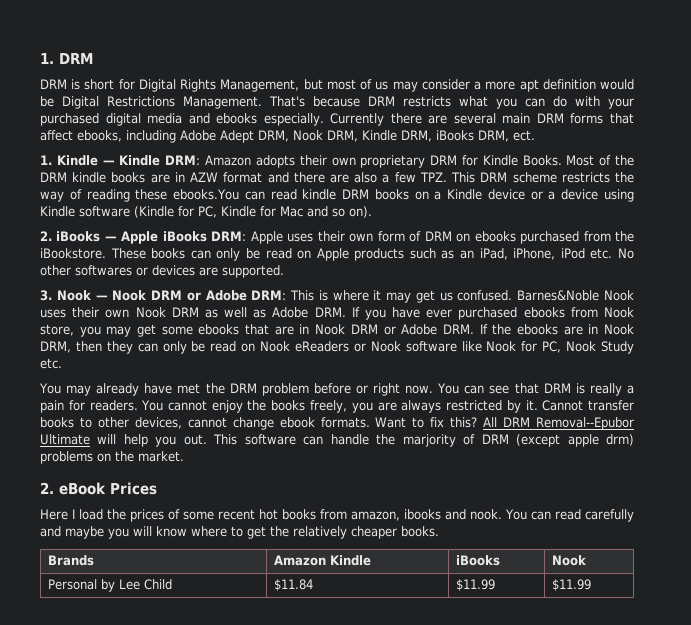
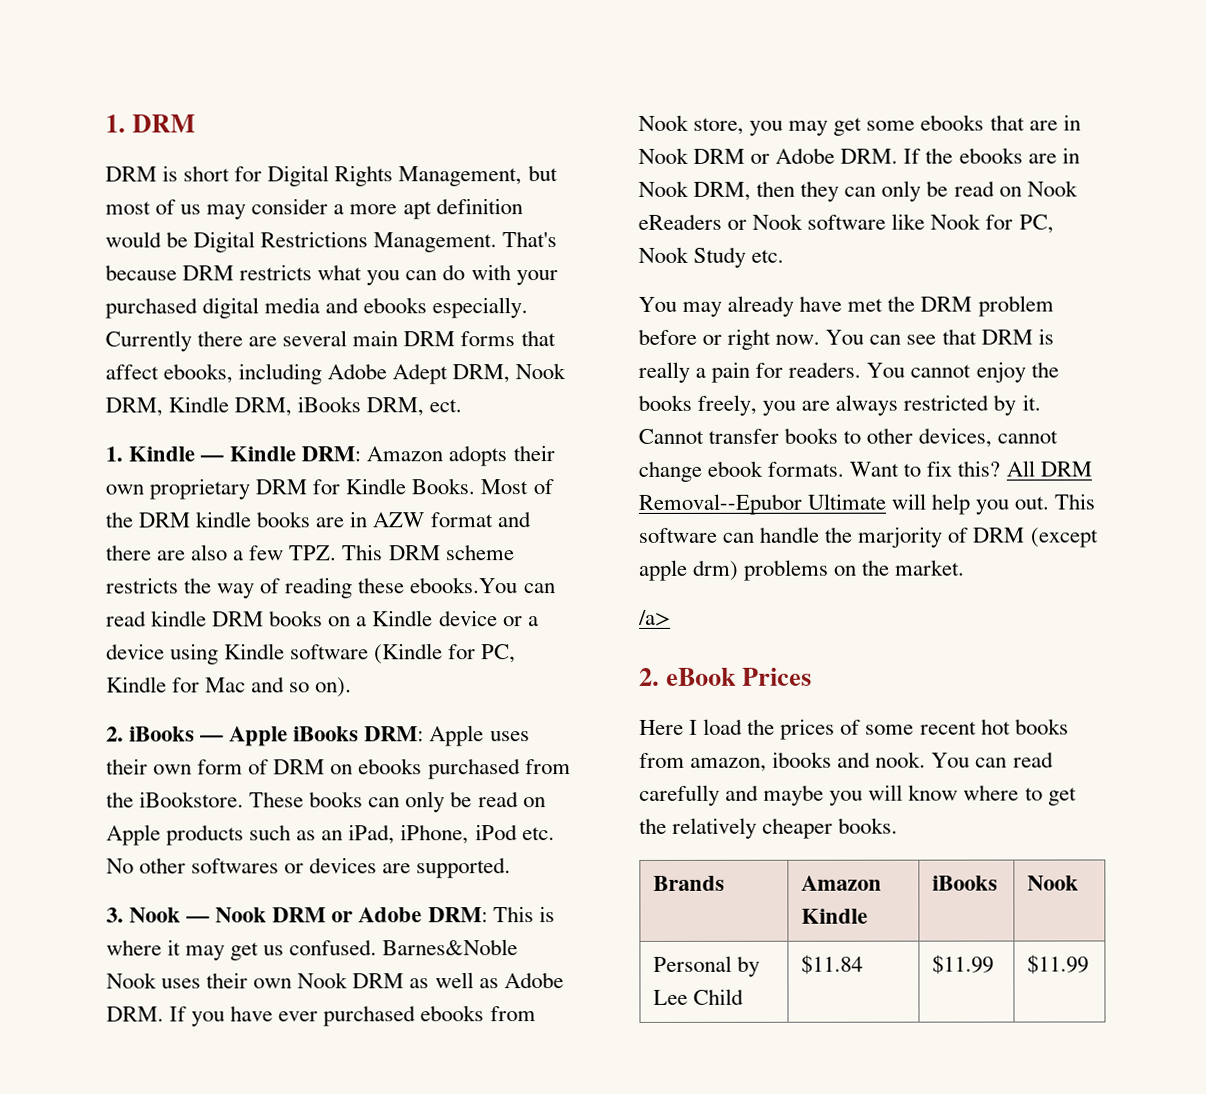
(184, 456) none -> [638,609,671,626] // /a>

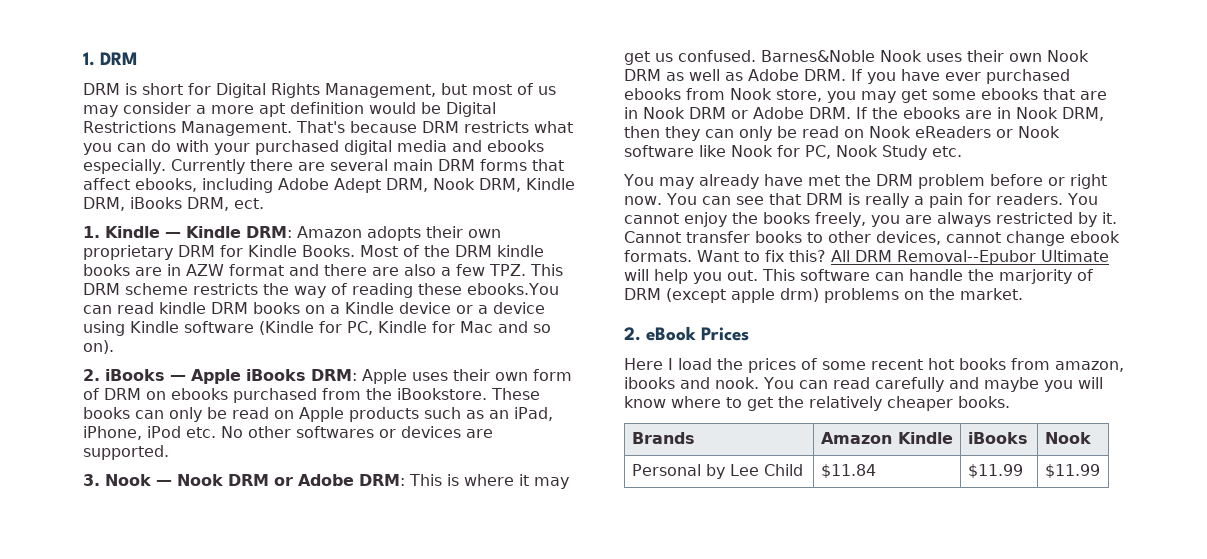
[638,609,671,626] // /a> -> (1023, 294) none

